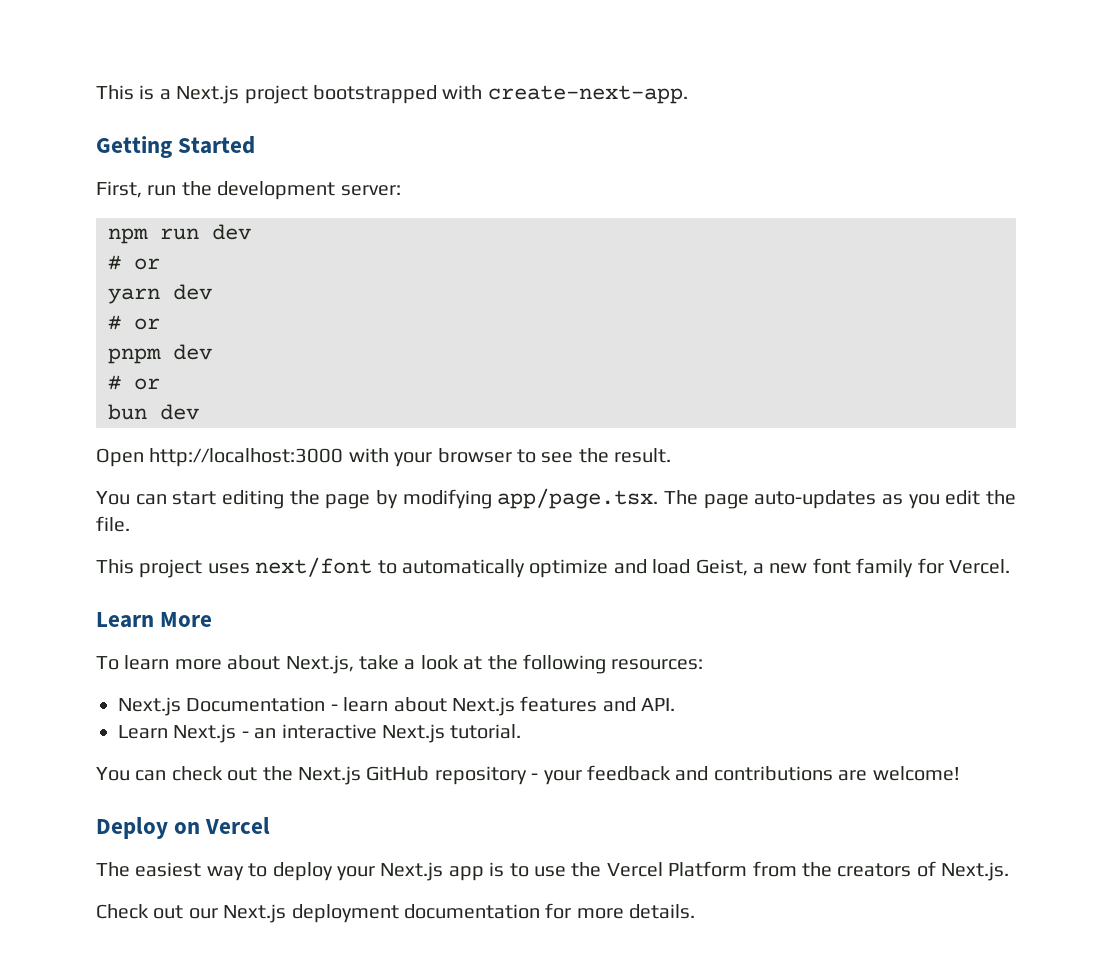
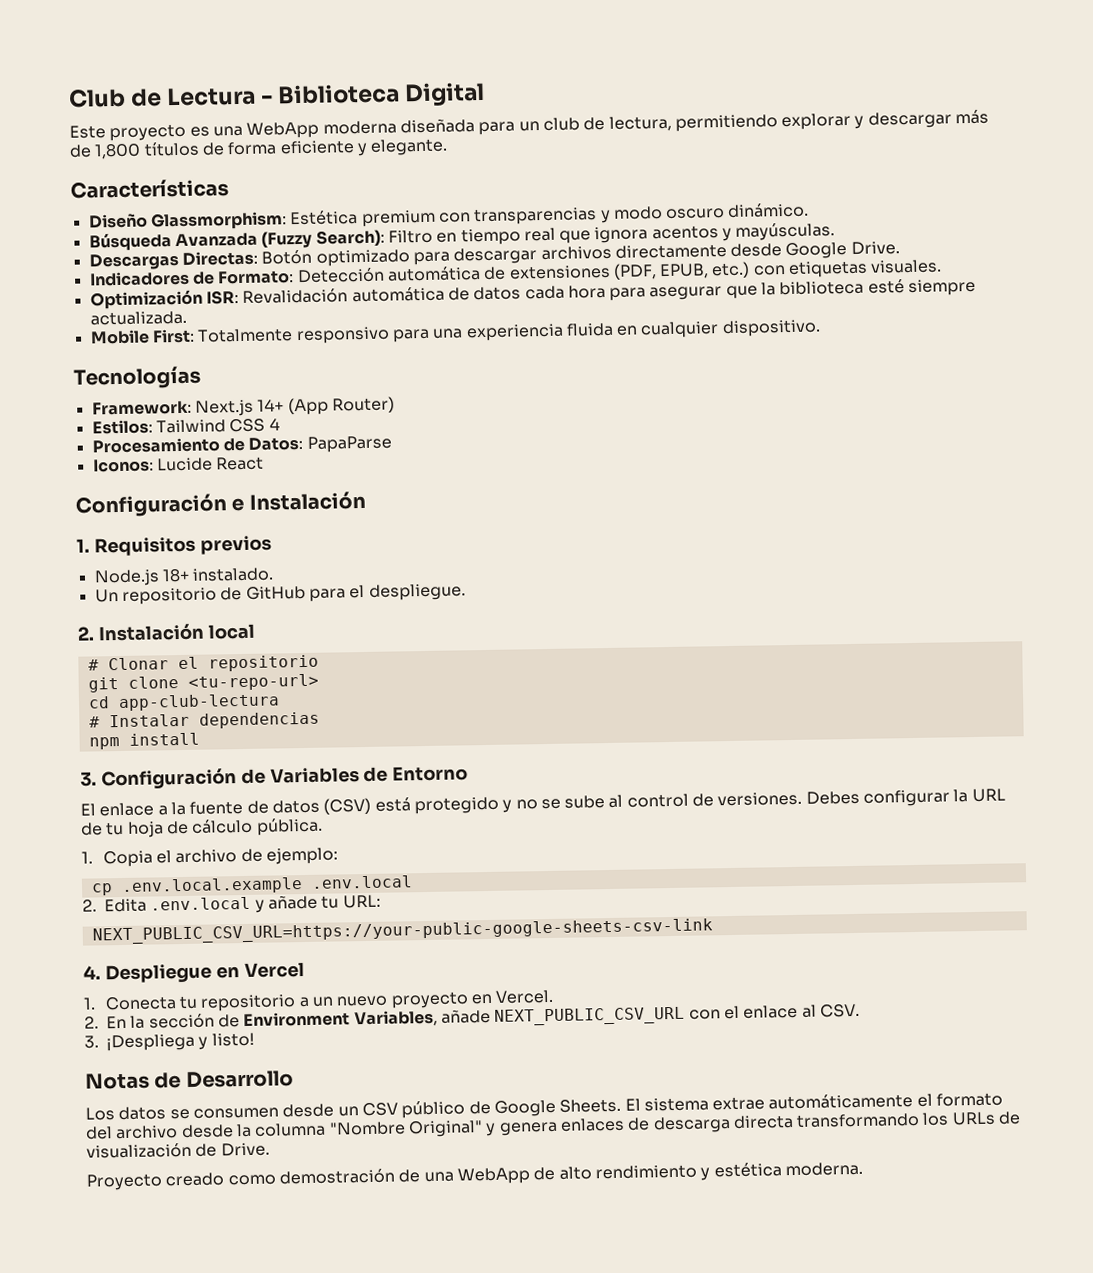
[96,85,688,104] [96,136,256,158] [96,181,401,200] [108,224,251,244] [108,255,160,270] [108,284,212,304] [108,315,160,330] [108,344,212,364] [108,375,160,390] [108,404,199,420] [96,448,672,467] [96,488,1016,509] [96,516,130,532] [96,557,1010,578] [96,612,213,628] [96,654,704,674] [118,696,676,716] [118,724,522,743] [96,765,960,785] [96,817,271,839] [96,861,1010,881] [96,903,696,923] This is a Next.js project bootstrapped with create-next-app. // Getting Started // First, run the development server: // npm run dev // # or // yarn dev // # or // pnpm dev // # or // bun dev // Open http://localhost:3000 with your browser to see the result. // You can start editing the page by modifying app/page.tsx. The page auto-updates as you edit the file. // This project uses next/font to automatically optimize and load Geist, a new font family for Vercel. // Learn More // To learn more about Next.js, take a look at the following resources: // Next.js Documentation - learn about Next.js features and API. // Learn Next.js - an interactive Next.js tutorial. // You can check out the Next.js GitHub repository - your feedback and contributions are welcome! // Deploy on Vercel // The easiest way to deploy your Next.js app is to use the Vercel Platform from the creators of Next.js. // Check out our Next.js deployment documentation for more details. -> [68,81,486,108] [69,109,990,142] [69,138,449,160] [70,178,229,199] [88,202,810,231] [88,222,836,252] [88,241,900,271] [88,259,943,287] [89,278,977,310] [89,310,187,326] [89,319,821,345] [73,365,201,390] [91,396,395,417] [91,418,280,435] [91,435,392,454] [92,456,265,473] [75,490,366,518] [76,535,272,557] [93,567,275,587] [94,583,466,605] [77,623,255,642] [87,654,319,672] [87,673,319,693] [87,693,280,712] [88,711,320,729] [88,732,200,750] [80,765,469,790] [80,788,1006,817] [80,817,323,838] [81,847,338,868] [90,875,413,896] [82,894,381,913] [91,918,713,945] [83,962,305,984] [83,989,555,1012] [84,1003,860,1029] [84,1032,255,1052] [85,1070,294,1090] [85,1092,1004,1121] [85,1111,1022,1140] [86,1142,270,1159] [86,1161,863,1191] Club de Lectura - Biblioteca Digital // Este proyecto es una WebApp moderna diseñada para un club de lectura, permitiendo explorar y descargar más de 1,800 títulos de forma eficiente y elegante. // Características // Diseño Glassmorphism: Estética premium con transparencias y modo oscuro dinámico. // Búsqueda Avanzada (Fuzzy Search): Filtro en tiempo real que ignora acentos y mayúsculas. // Descargas Directas: Botón optimizado para descargar archivos directamente desde Google Drive. // Indicadores de Formato: Detección automática de extensiones (PDF, EPUB, etc.) con etiquetas visuales. // Optimización ISR: Revalidación automática de datos cada hora para asegurar que la biblioteca esté siempre actualizada. // Mobile First: Totalmente responsivo para una experiencia fluida en cualquier dispositivo. // Tecnologías // Framework: Next.js 14+ (App Router) // Estilos: Tailwind CSS 4 // Procesamiento de Datos: PapaParse // Iconos: Lucide React // Configuración e Instalación // 1. Requisitos previos // Node.js 18+ instalado. // Un repositorio de GitHub para el despliegue. // 2. Instalación local // # Clonar el repositorio // git clone <tu-repo-url> // cd app-club-lectura // # Instalar dependencias // npm install // 3. Configuración de Variables de Entorno // El enlace a la fuente de datos (CSV) está protegido y no se sube al control de versiones. Debes configurar la URL de tu hoja de cálculo pública. // 1. Copia el archivo de ejemplo: // cp .env.local.example .env.local // 2. Edita .env.local y añade tu URL: // NEXT_PUBLIC_CSV_URL=https://your-public-google-sheets-csv-link // 4. Despliegue en Vercel // 1. Conecta tu repositorio a un nuevo proyecto en Vercel. // 2. En la sección de Environment Variables, añade NEXT_PUBLIC_CSV_URL con el enlace al CSV. // 3. ¡Despliega y listo! // Notas de Desarrollo // Los datos se consumen desde un CSV público de Google Sheets. El sistema extrae automáticamente el formato del archivo desde la columna "Nombre Original" y genera enlaces de descarga directa transformando los URLs de visualización de Drive. // Proyecto creado como demostración de una WebApp de alto rendimiento y estética moderna.

